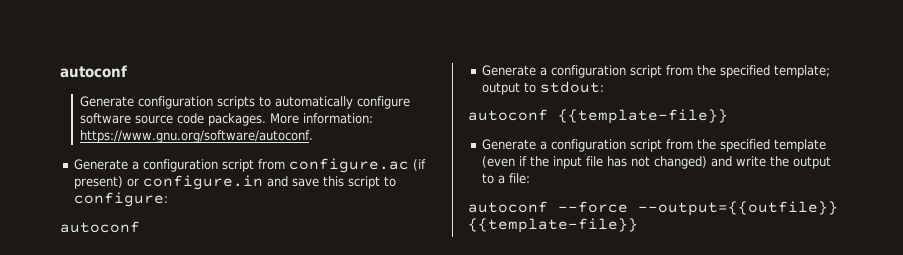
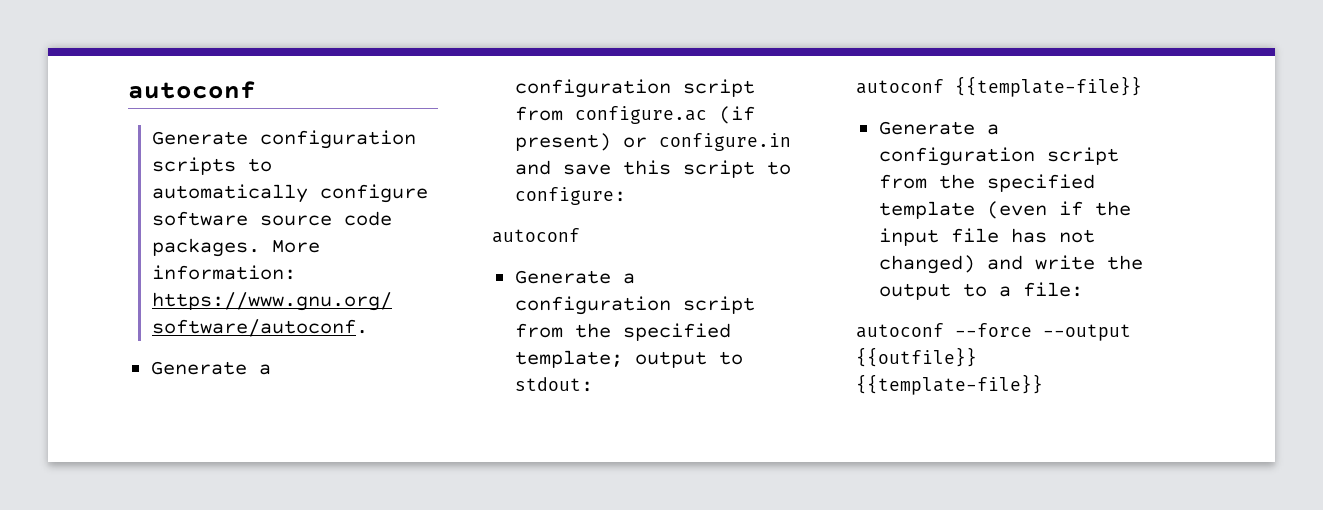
[638,201,838,216] --output={{outfile}} -> [1043,324,1131,341] [856,347,977,367] --output {{outfile}}

